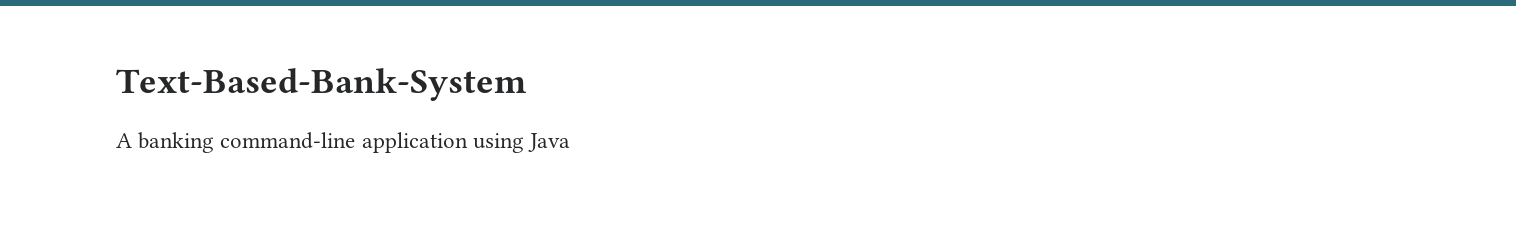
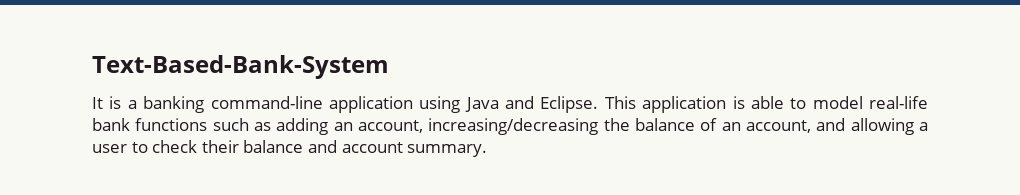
[116,133,132,148] A -> [92,96,137,109] It is a
(571, 142) none -> [505,96,928,113] [92,118,929,135] [92,140,488,157] and Eclipse. This application is able to model real-life bank functions such as adding an account, increasing/decreasing the balance of an account, and allowing a user to check their balance and account summary.

